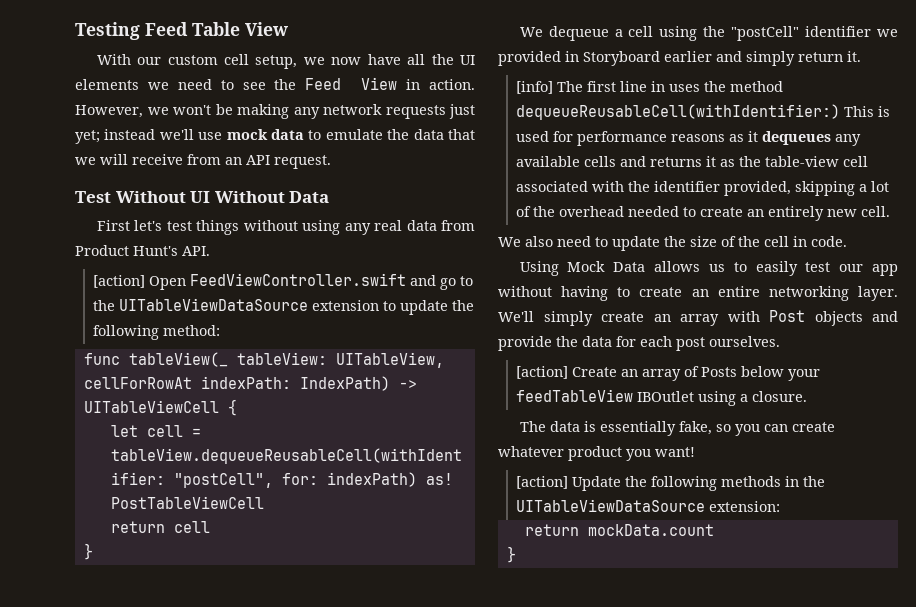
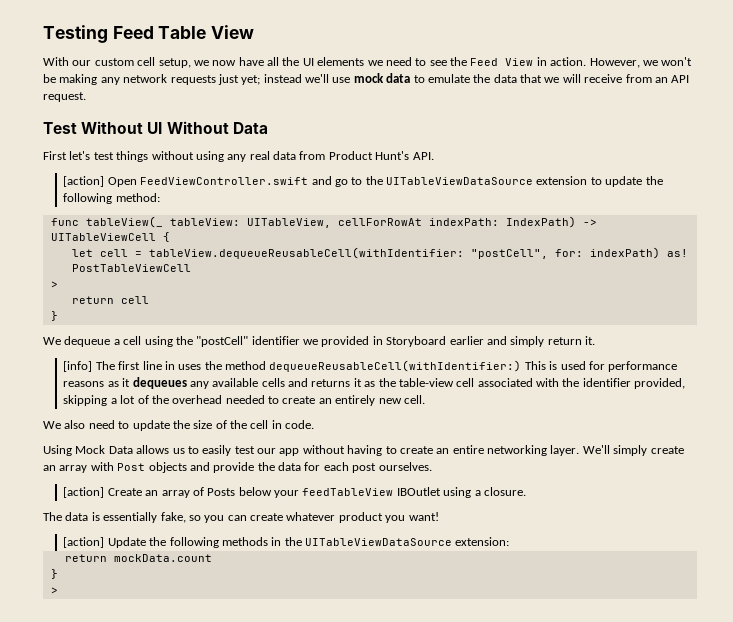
(264, 502) none -> [50,281,58,288] // >
(516, 554) none -> [50,587,58,594] // >

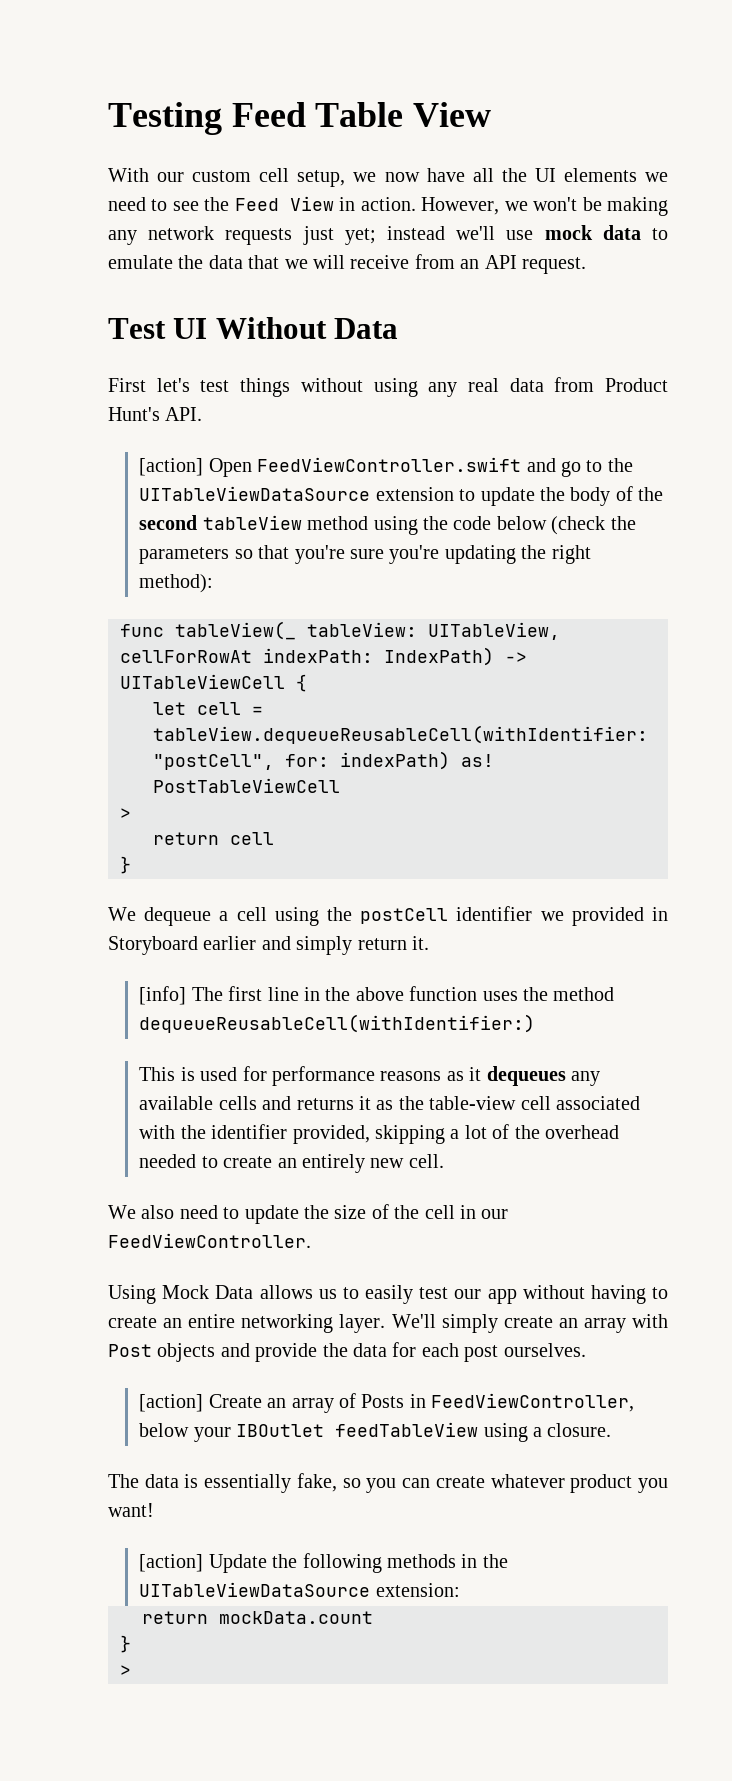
[81,121,144,134] Without -> (166, 328) none
[63,193,160,204] following method: -> [570,486,664,506] [139,515,636,535] [139,545,591,564] [139,574,214,593] body of the second tableView method using the code below (check the parameters so that you're sure you're updating the right method):
[196,336,249,347] "postCell" -> [360,908,449,924] postCell
(175, 365) none -> [325,986,478,1001] the above function
(522, 366) none -> (536, 1023) //
[285,420,315,429] code. -> [481,1209,509,1219] [108,1233,311,1248] our FeedViewController.
[238,487,441,498] below your feedTableView IBOutlet -> [409,1393,635,1412] [139,1422,479,1442] in FeedViewController, below your IBOutlet feedTableView

